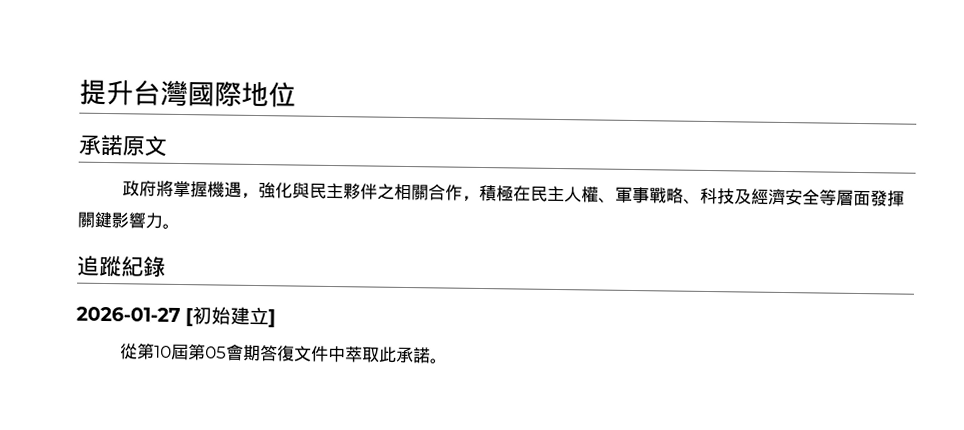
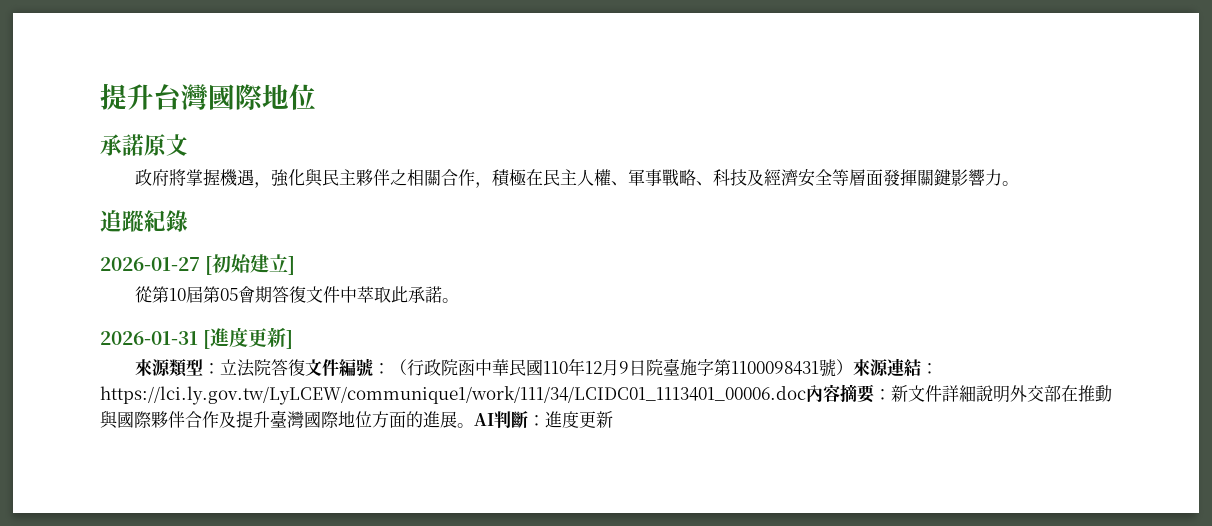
(448, 361) none -> [100,327,294,349] [135,358,939,377] [100,384,1112,405] [100,410,613,429] // 2026-01-31 [進度更新] // 來源類型：立法院答復文件編號：（行政院函中華民國110年12月9日院臺施字第1100098431號）來源連結：https://lci.ly.gov.tw/LyLCEW/communique1/work/111/34/LCIDC01_1113401_00006.doc內容摘要：新文件詳細說明外交部在推動與國際夥伴合作及提升臺灣國際地位方面的進展。AI判斷：進度更新

